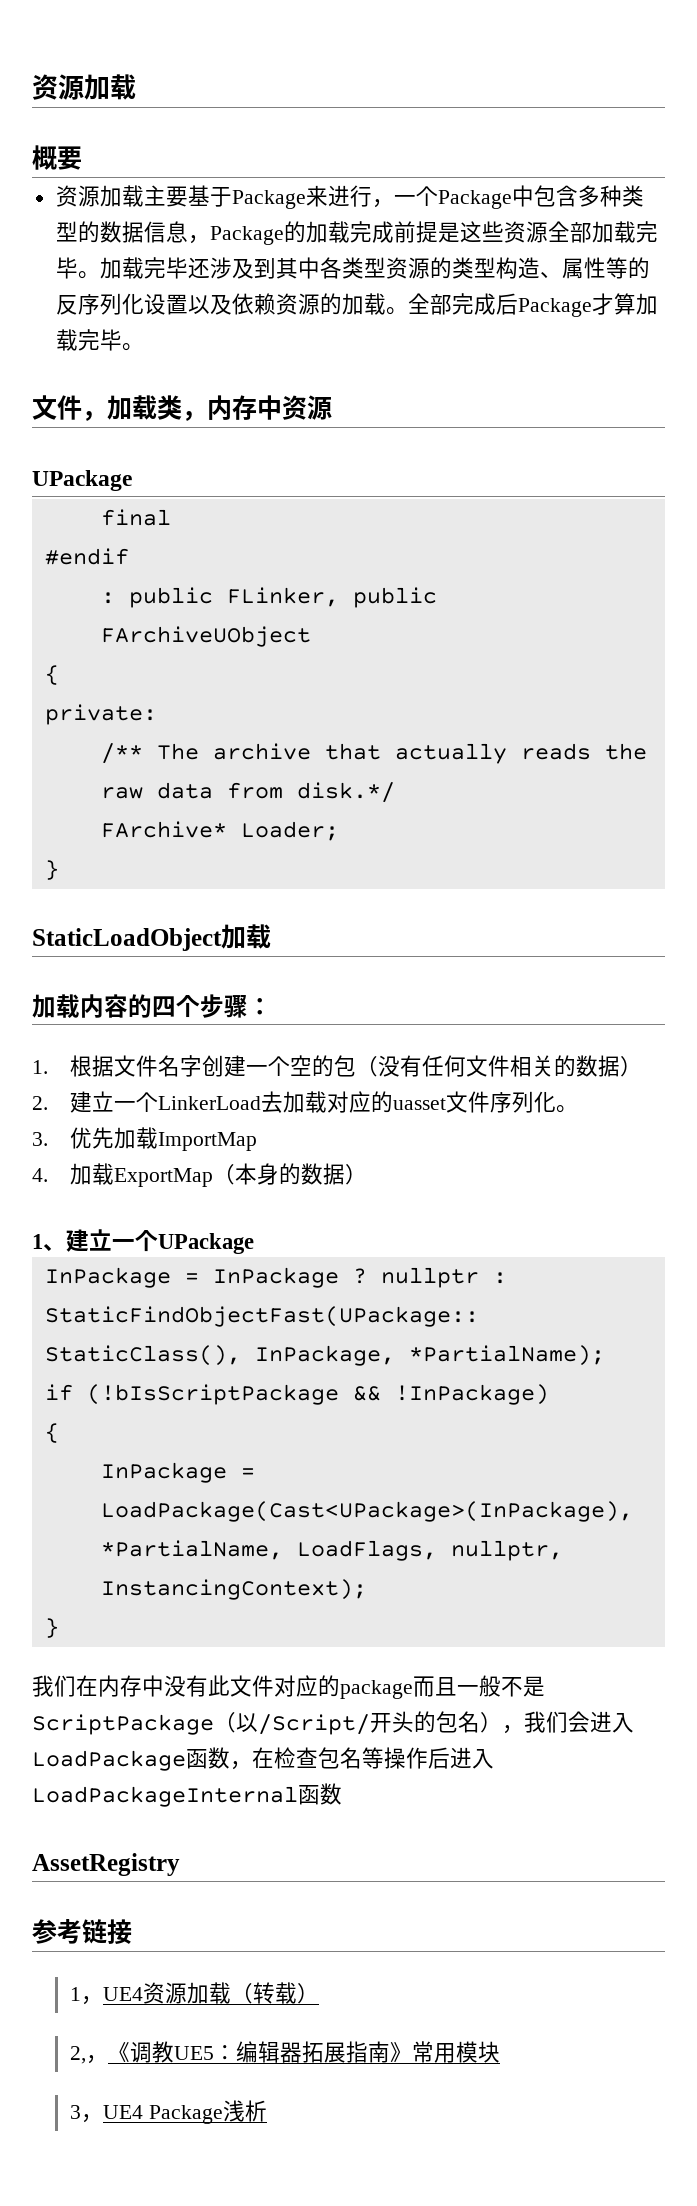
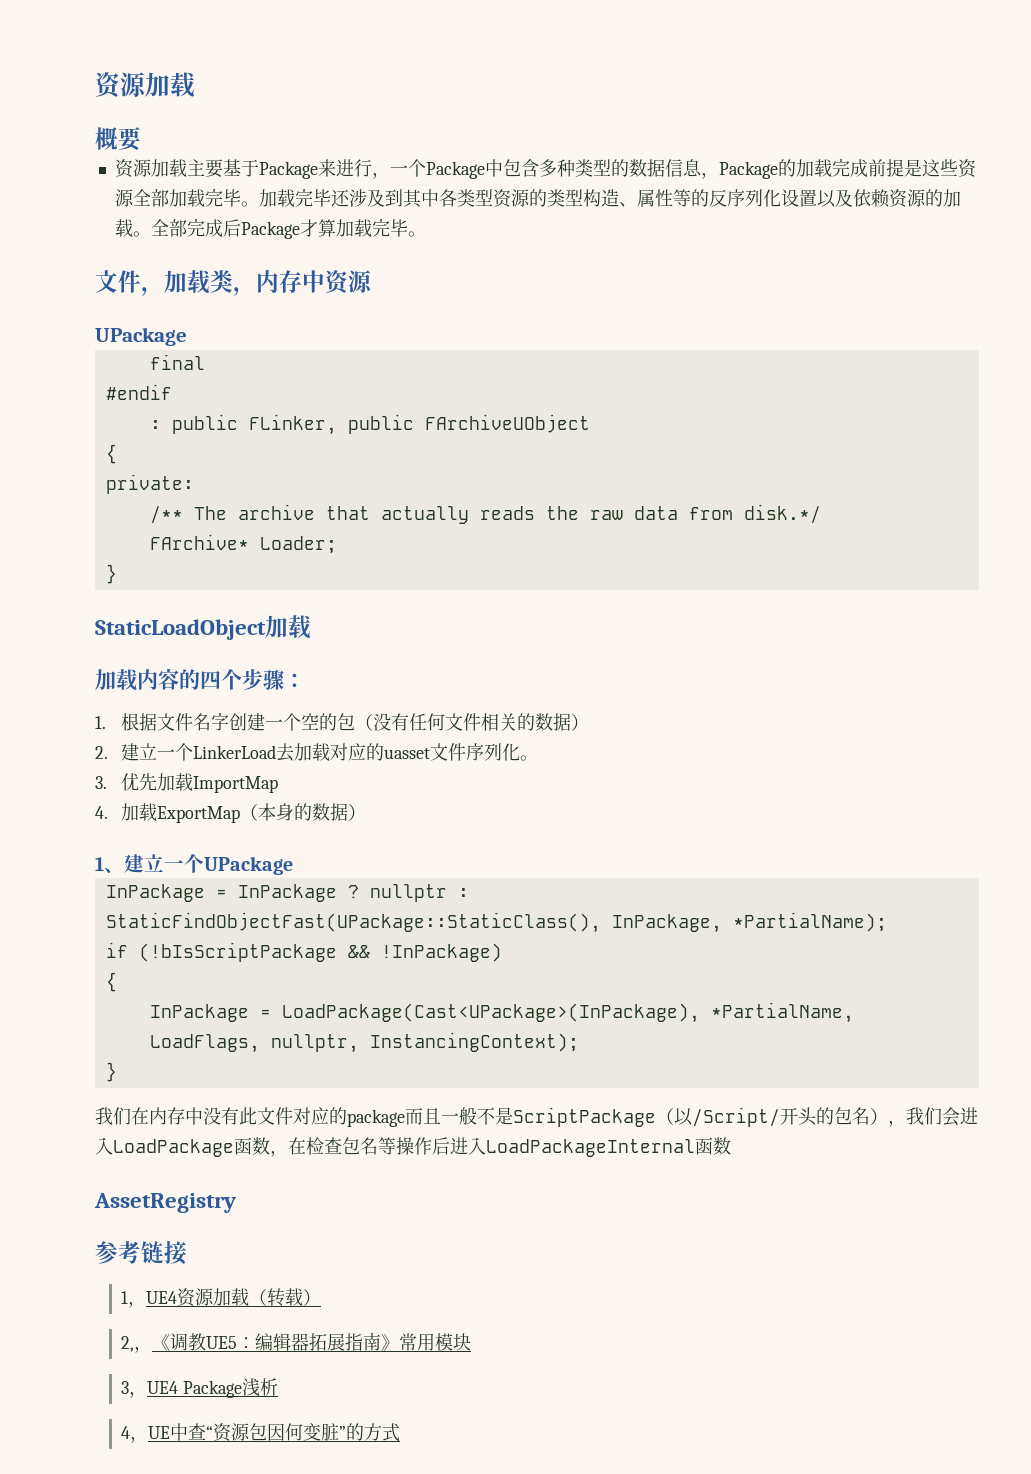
(267, 2111) none -> [121,1423,401,1443] // 4，UE中查“资源包因何变脏”的方式

